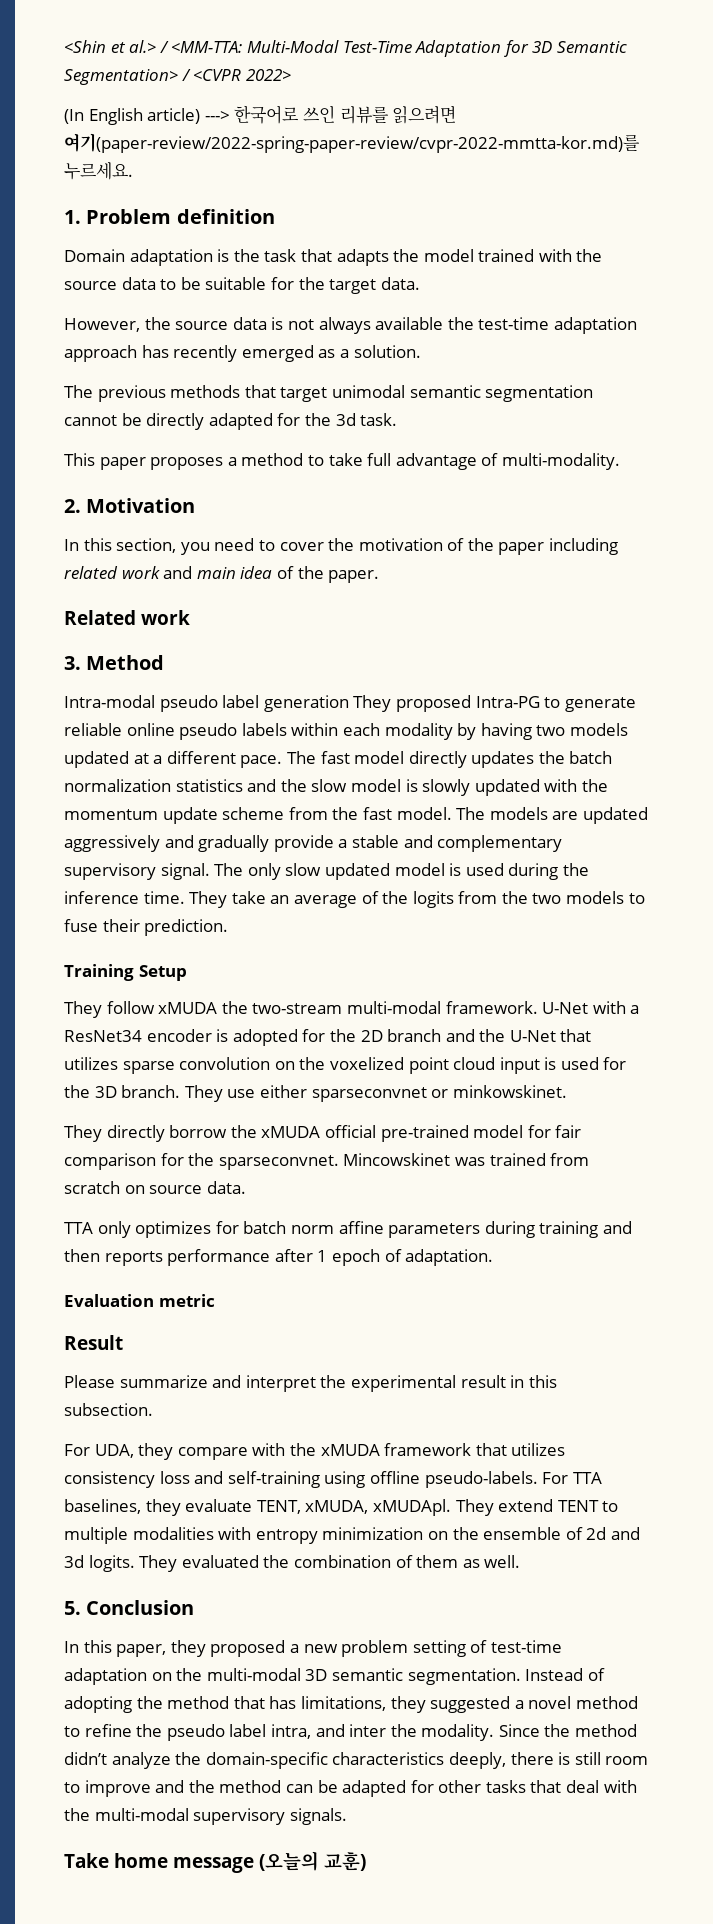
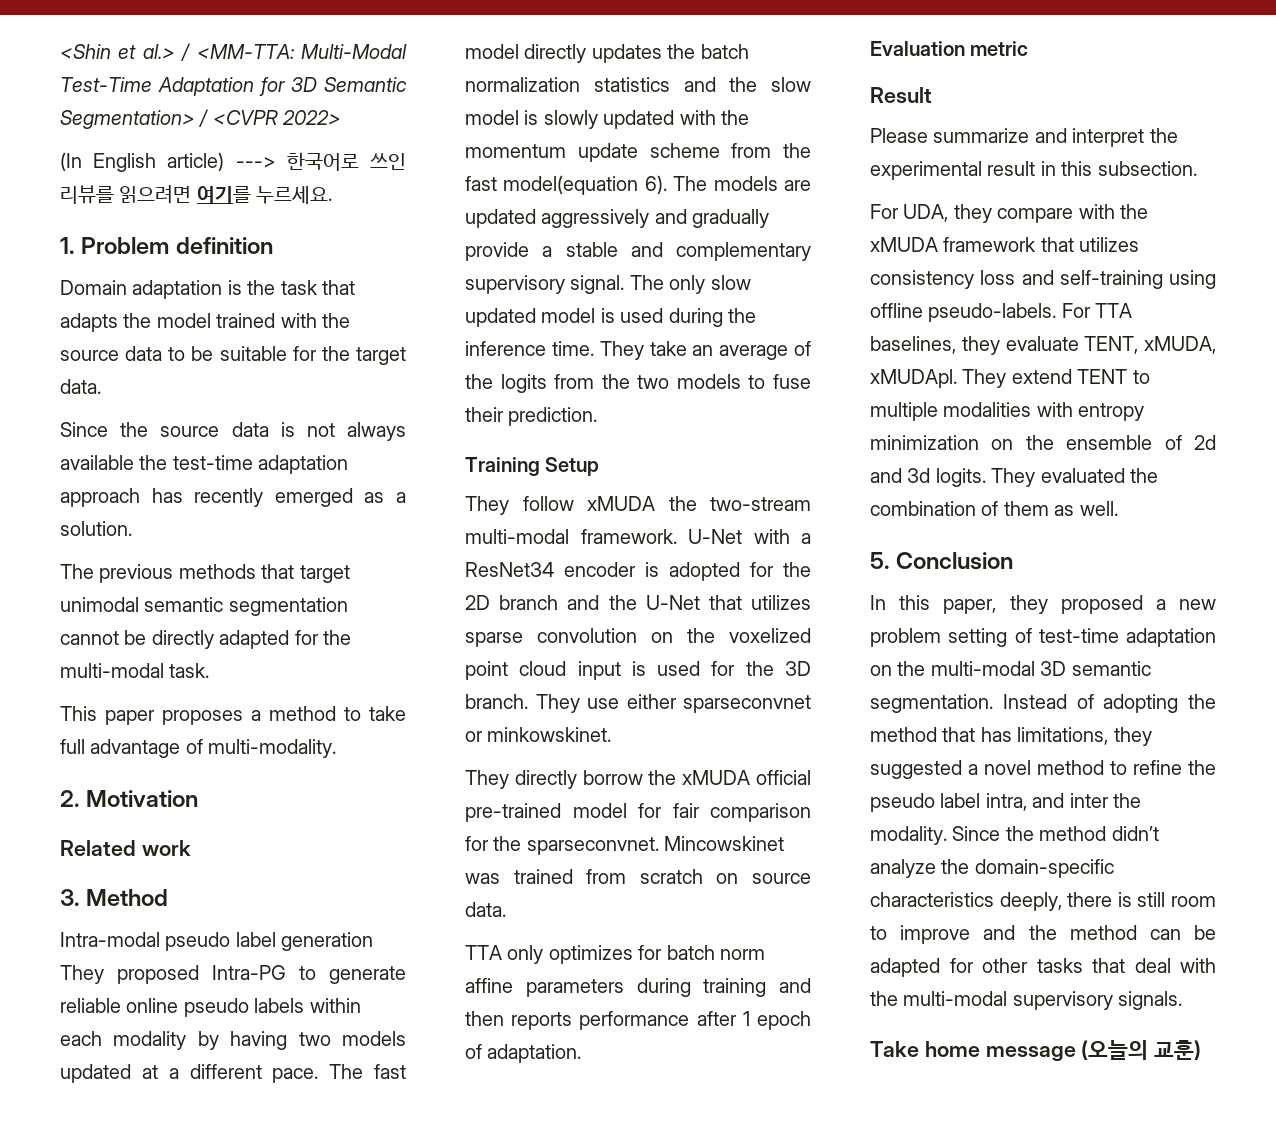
[64,133,640,153] 여기(paper-review/2022-spring-paper-review/cvpr-2022-mmtta-kor.md)를 -> [196,186,251,204] 여기를
[64,318,140,332] However, -> [60,422,108,437] Since
[335,413,356,426] 3d -> [60,663,164,678] multi-modal
[64,538,619,555] [64,566,380,583] // In this section, you need to cover the motivation of the paper including related work and main idea of the paper. -> (199, 798) none
[396,807,452,820] model. -> [503,175,667,195] model(equation 6).

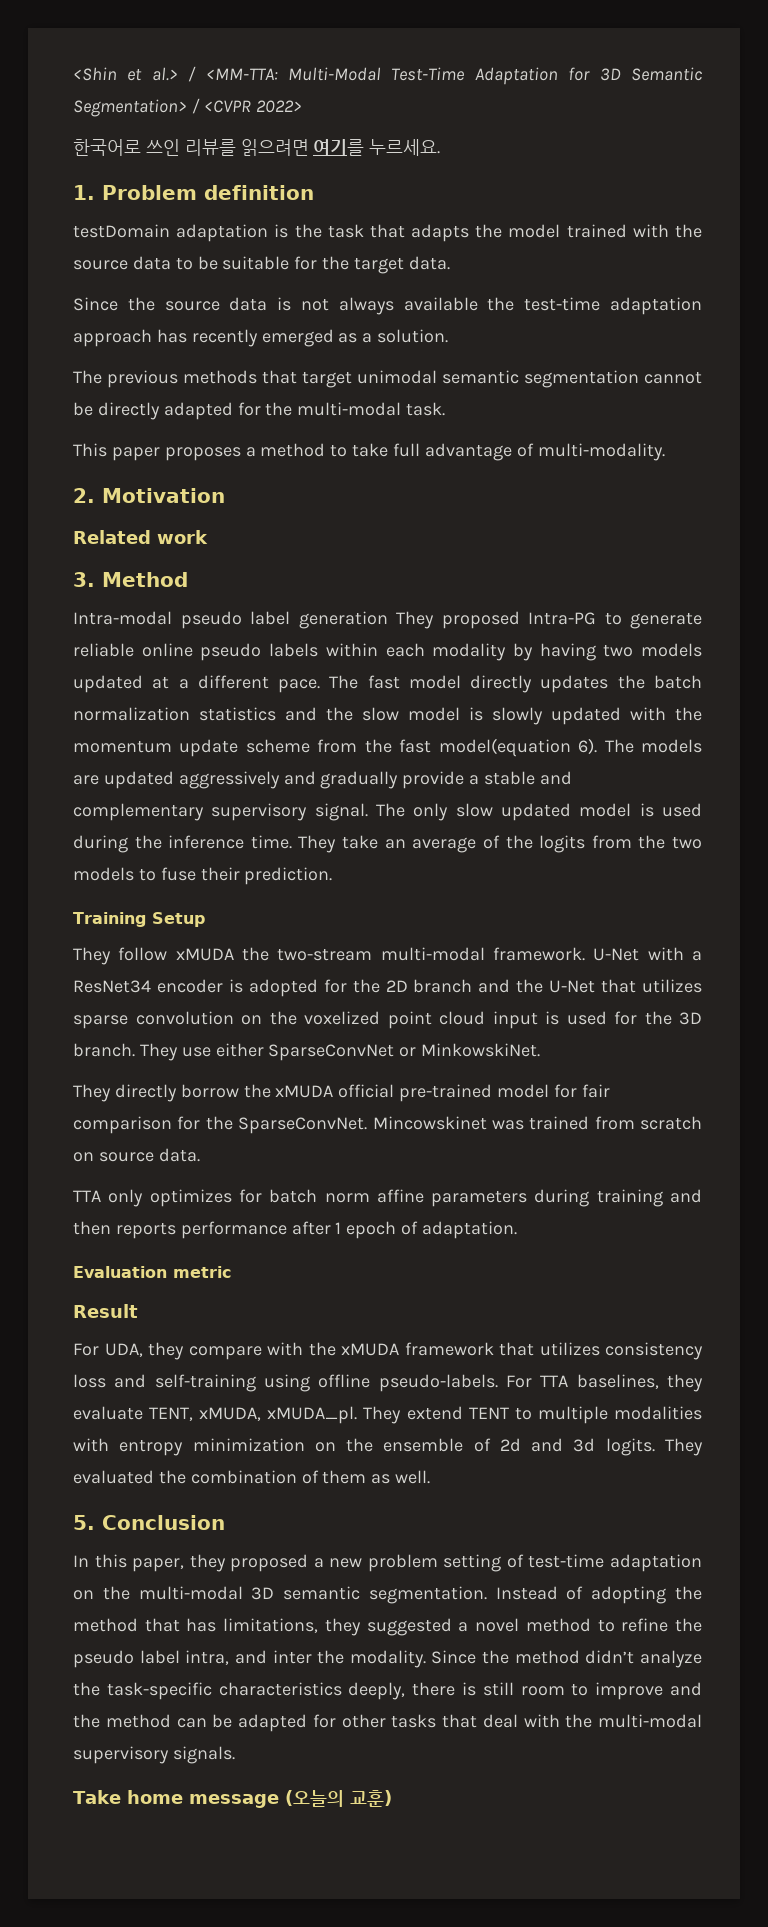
[60,152,276,172] (In English article) ---> -> (302, 106) none
[60,280,127,295] Domain -> [73,224,170,238] testDomain
[683,695,811,713] [465,727,612,742] sparseconvnet or minkowskinet. -> [268,1043,541,1061] SparseConvNet or MinkowskiNet.
[526,837,659,855] sparseconvnet. -> [238,1117,368,1134] SparseConvNet.
[870,128,1178,147] [870,161,1197,180] // Please summarize and interpret the experimental result in this subsection. -> (138, 1311) none
[870,369,957,388] xMUDApl. -> [267,1406,358,1424] xMUDA_pl.
[974,859,1114,878] domain-specific -> [106,1682,212,1700] task-specific

